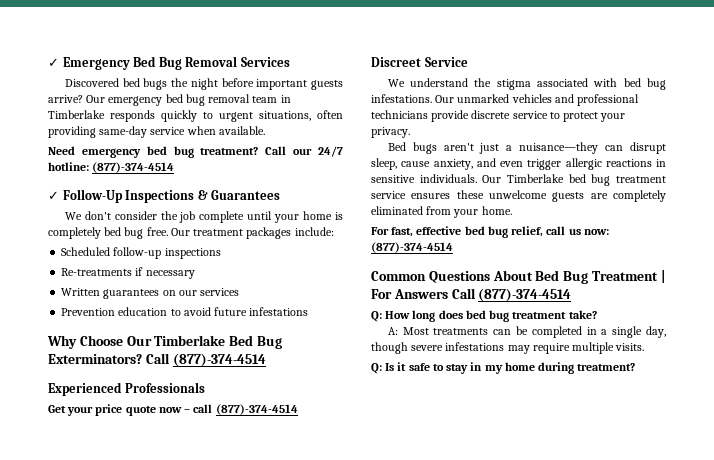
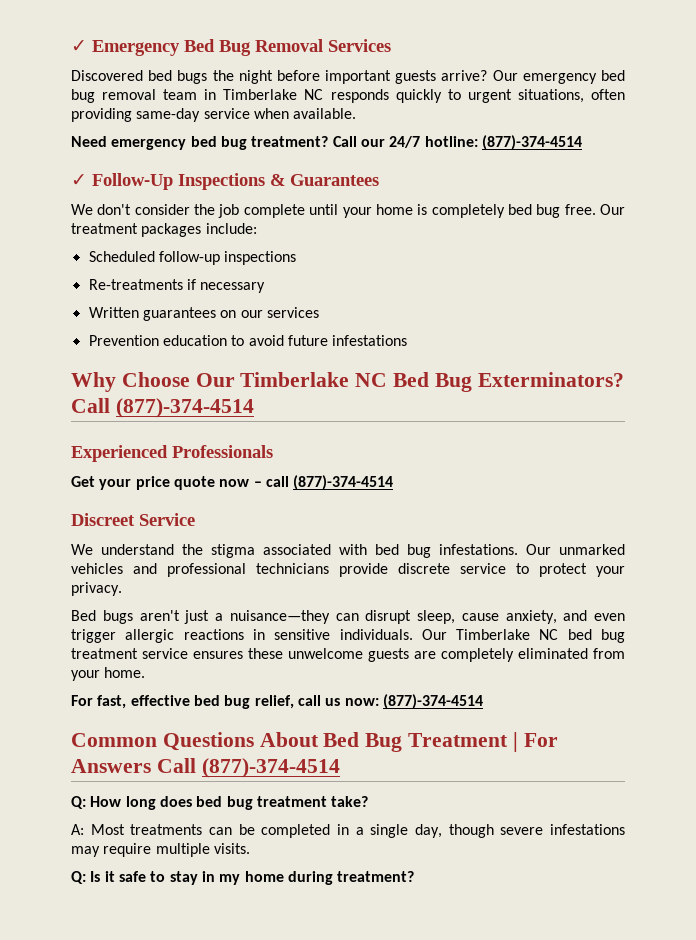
(105, 114) none -> [304,89,324,100] NC
(226, 340) none -> [355,373,388,387] NC
(564, 178) none -> [539,629,559,640] NC

